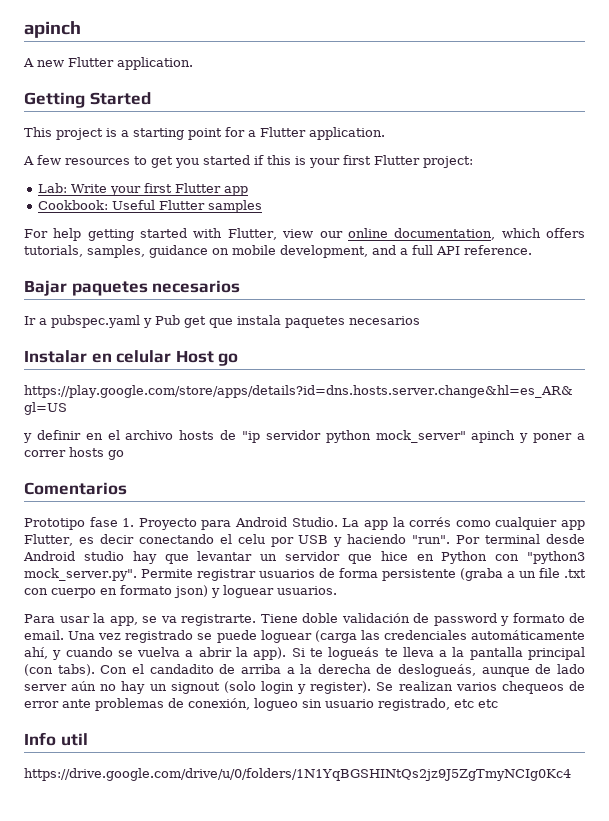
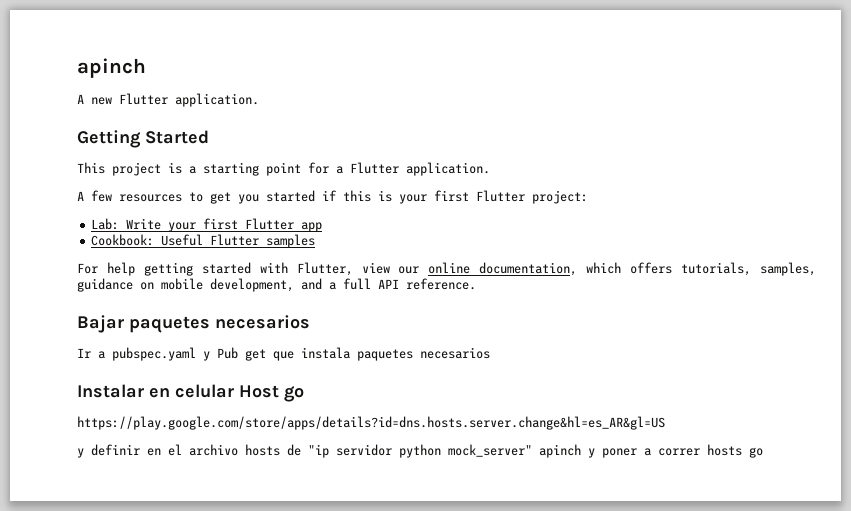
[24,482,127,495] [24,517,586,530] [24,534,585,547] [23,551,585,564] [24,568,586,581] [24,585,337,598] [24,613,585,626] [24,630,585,643] [24,647,586,660] [24,664,586,677] [24,681,586,694] [24,698,498,711] [24,732,88,746] [24,768,571,781] // Comentarios // Prototipo fase 1. Proyecto para Android Studio. La app la corrés como cualquier app Flutter, es decir conectando el celu por USB y haciendo "run". Por terminal desde Android studio hay que levantar un servidor que hice en Python con "python3 mock_server.py". Permite registrar usuarios de forma persistente (graba a un file .txt con cuerpo en formato json) y loguear usuarios. // Para usar la app, se va registrarte. Tiene doble validación de password y formato de email. Una vez registrado se puede loguear (carga las credenciales automáticamente ahí, y cuando se vuelva a abrir la app). Si te logueás te lleva a la pantalla principal (con tabs). Con el candadito de arriba a la derecha de deslogueás, aunque de lado server aún no hay un signout (solo login y register). Se realizan varios chequeos de error ante problemas de conexión, logueo sin usuario registrado, etc etc // Info util // https://drive.google.com/drive/u/0/folders/1N1YqBGSHINtQs2jz9J5ZgTmyNCIg0Kc4 -> (763, 452) none

